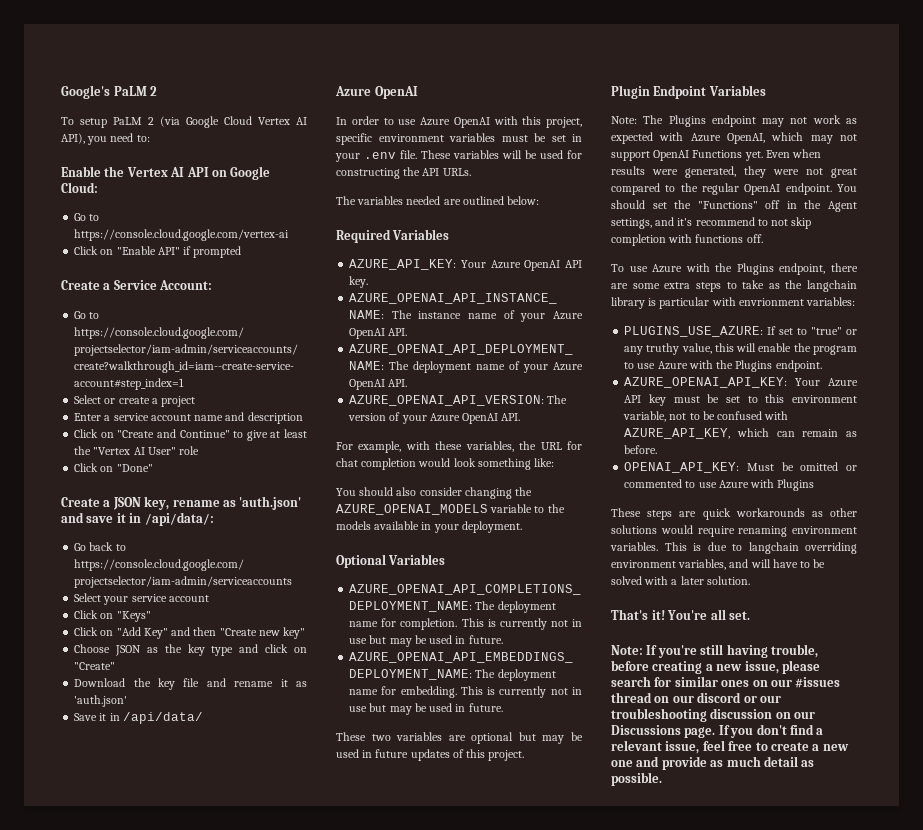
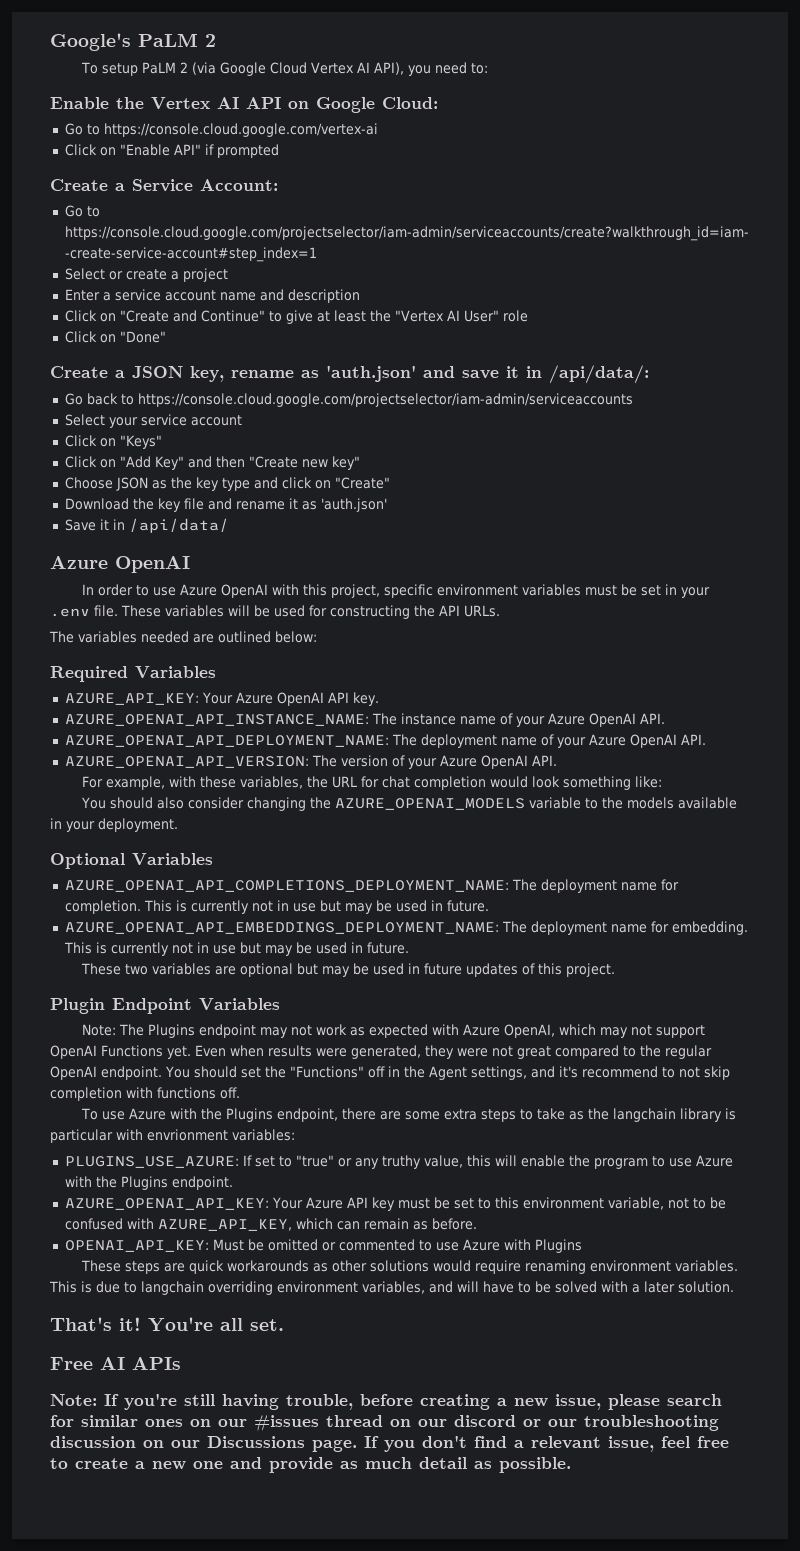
(751, 615) none -> [50,1357,181,1370] // Free AI APIs

